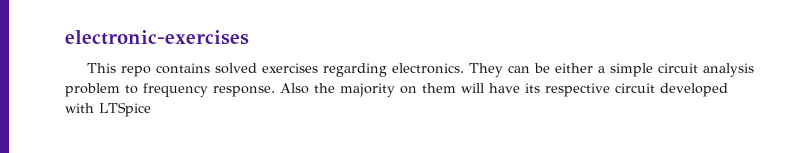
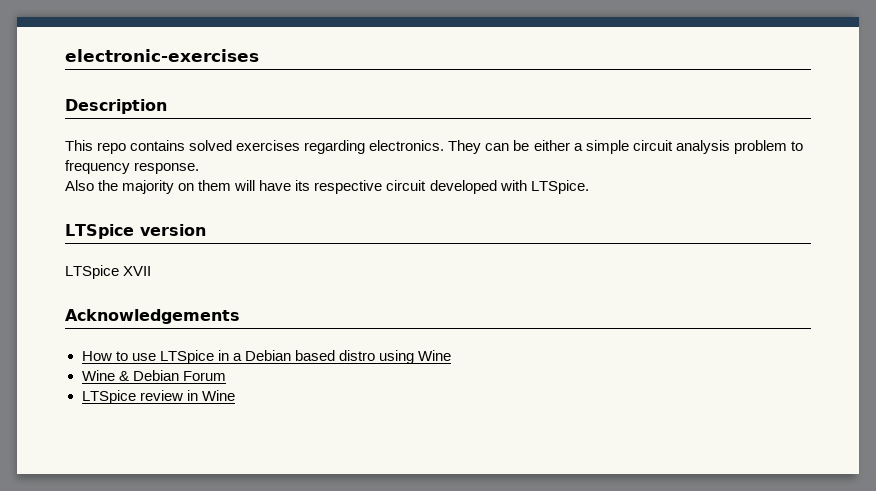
(249, 37) none -> [65,99,167,114] // Description
(275, 91) none -> (200, 168) //
[99,102,151,117] LTSpice -> [530,180,589,194] [65,224,206,239] [65,265,152,279] [65,309,240,324] [81,350,452,364] [81,370,226,381] [81,390,235,404] LTSpice. // LTSpice version // LTSpice XVII // Acknowledgements // How to use LTSpice in a Debian based distro using Wine // Wine & Debian Forum // LTSpice review in Wine

